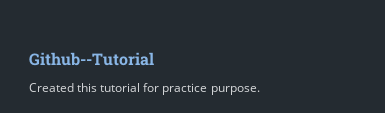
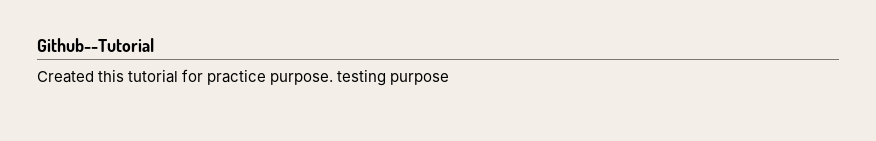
(260, 90) none -> [337,69,450,86] testing purpose

